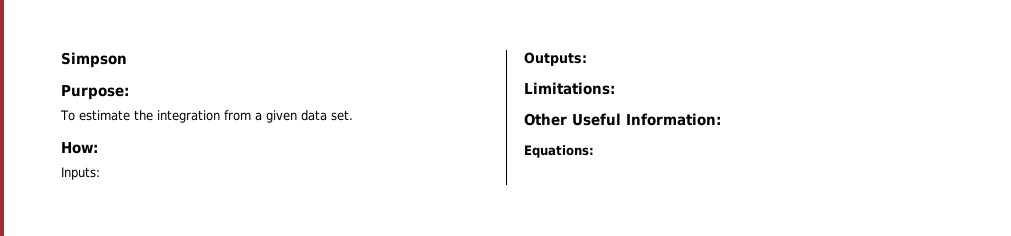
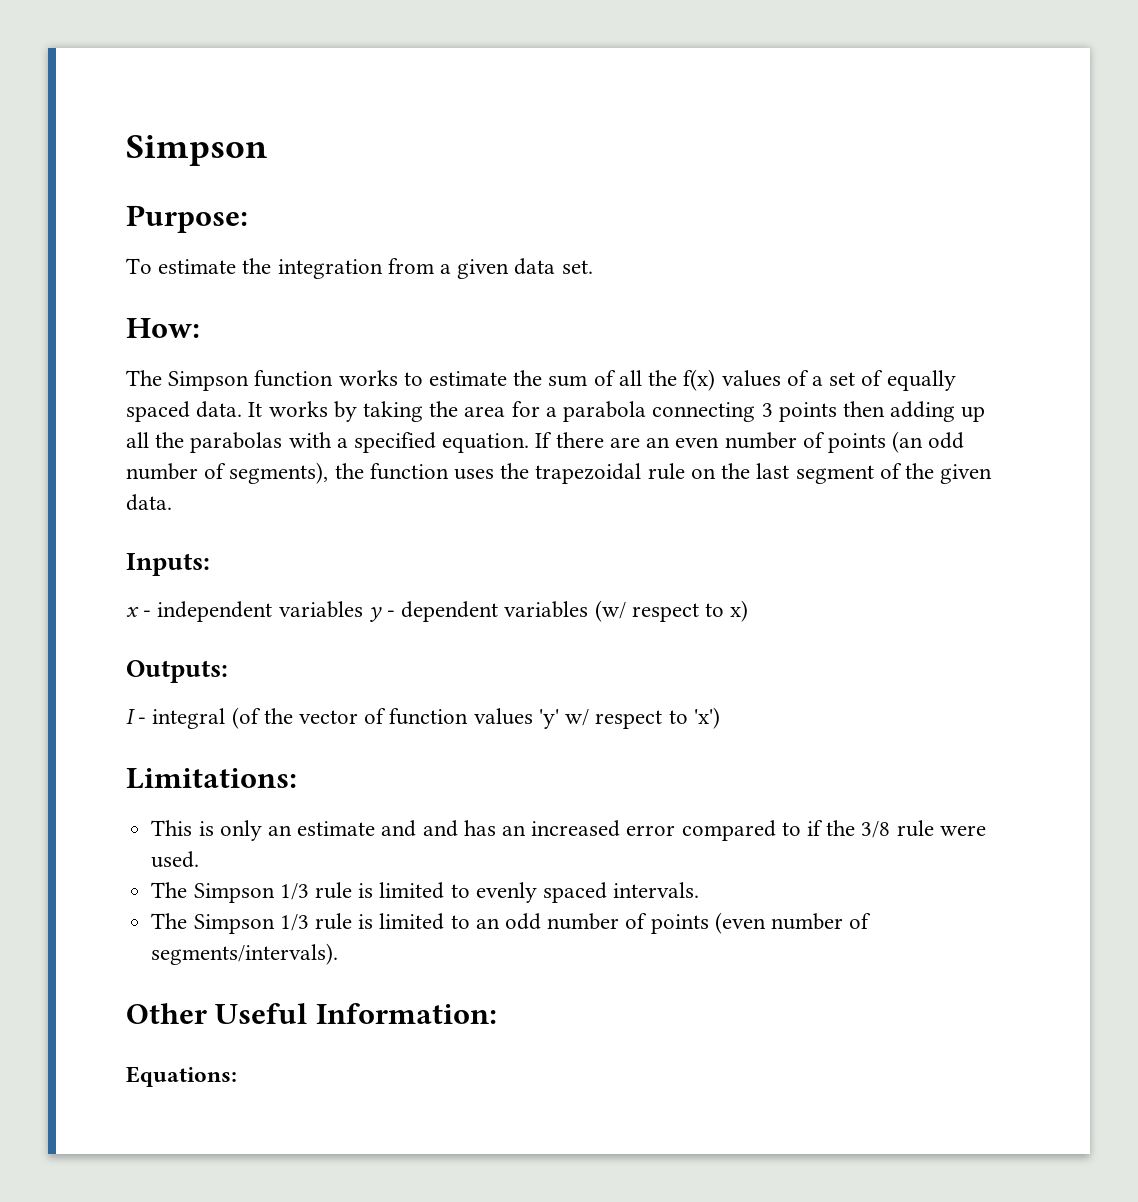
[61,167,100,180] [524,52,587,66] [524,82,615,95] Inputs: // Outputs: // Limitations: -> [126,369,956,391] [126,401,986,422] [126,431,965,453] [126,462,993,484] [126,494,172,511] [126,553,210,576] [126,600,749,622] [126,660,228,683] [126,707,720,729] [126,768,297,789] [151,820,986,841] [151,851,200,868] [151,882,700,903] [151,912,872,934] [151,943,339,965] The Simpson function works to estimate the sum of all the f(x) values of a set of equally spaced data. It works by taking the area for a parabola connecting 3 points then adding up all the parabolas with a specified equation. If there are an even number of points (an odd number of segments), the function uses the trapezoidal rule on the last segment of the given data. // Inputs: // x - independent variables y - dependent variables (w/ respect to x) // Outputs: // I - integral (of the vector of function values 'y' w/ respect to 'x') // Limitations: // This is only an estimate and and has an increased error compared to if the 3/8 rule were used. // The Simpson 1/3 rule is limited to evenly spaced intervals. // The Simpson 1/3 rule is limited to an odd number of points (even number of segments/intervals).

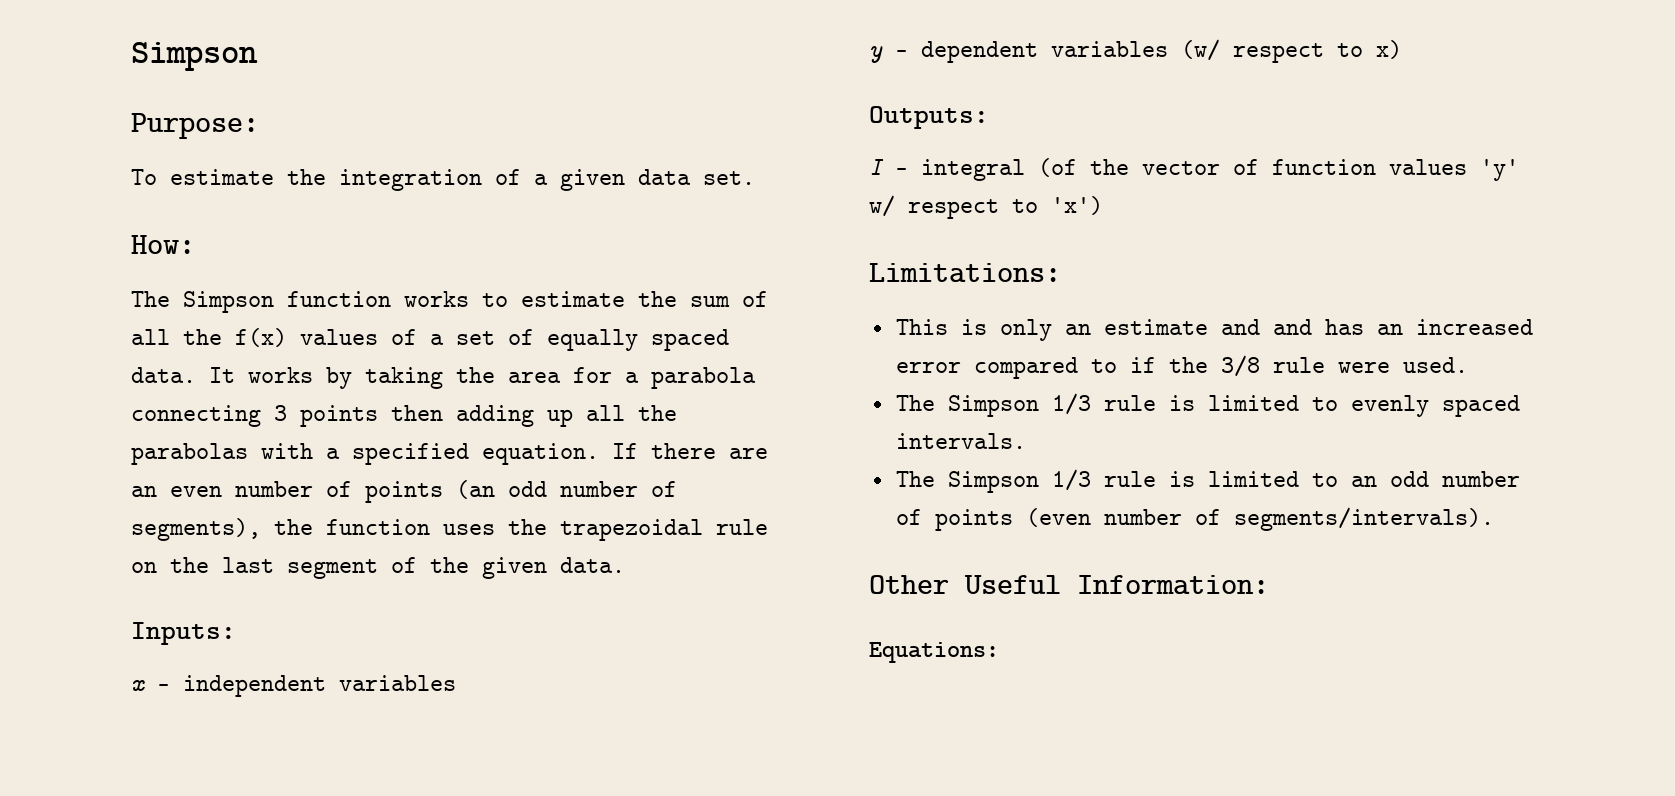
[387,258,434,274] from -> [495,169,521,185] of
(363, 609) none -> (456, 683) //

